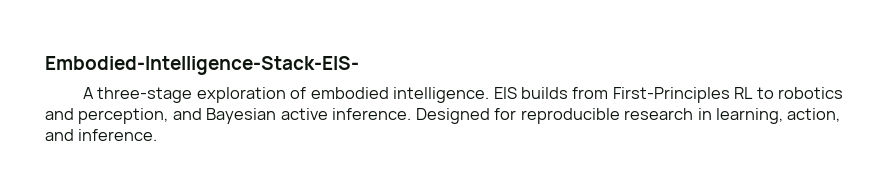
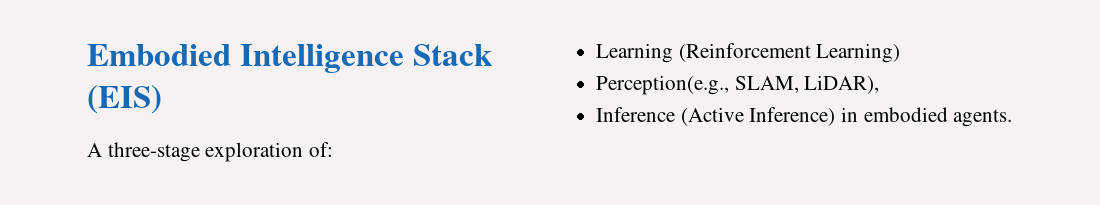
[45,56,359,75] Embodied-Intelligence-Stack-EIS- -> [87,44,492,73] [87,85,162,114] Embodied Intelligence Stack (EIS)
[290,87,844,103] [45,108,841,124] [45,129,158,141] of embodied intelligence. EIS builds from First-Principles RL to robotics and perception, and Bayesian active inference. Designed for reproducible research in learning, action, and inference. -> [309,142,334,157] [596,43,901,63] [596,75,880,95] [596,107,1013,127] of: // Learning (Reinforcement Learning) // Perception(e.g., SLAM, LiDAR), // Inference (Active Inference) in embodied agents.

